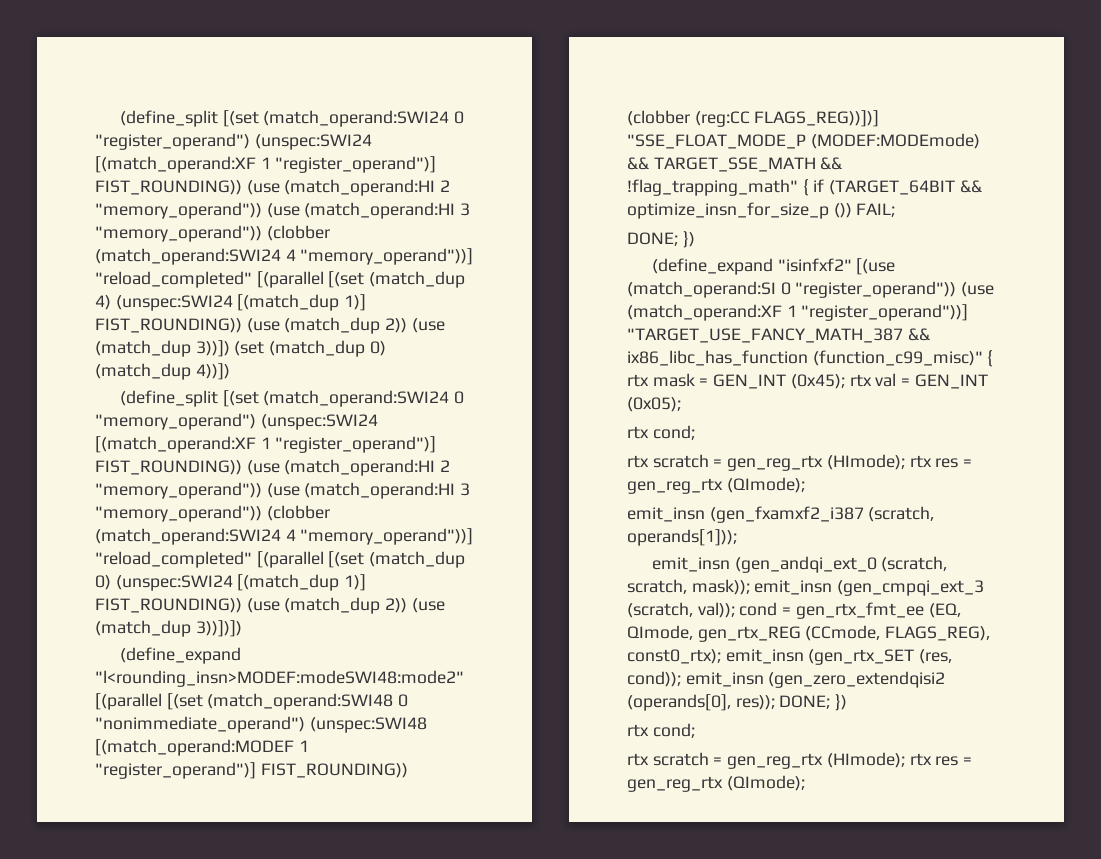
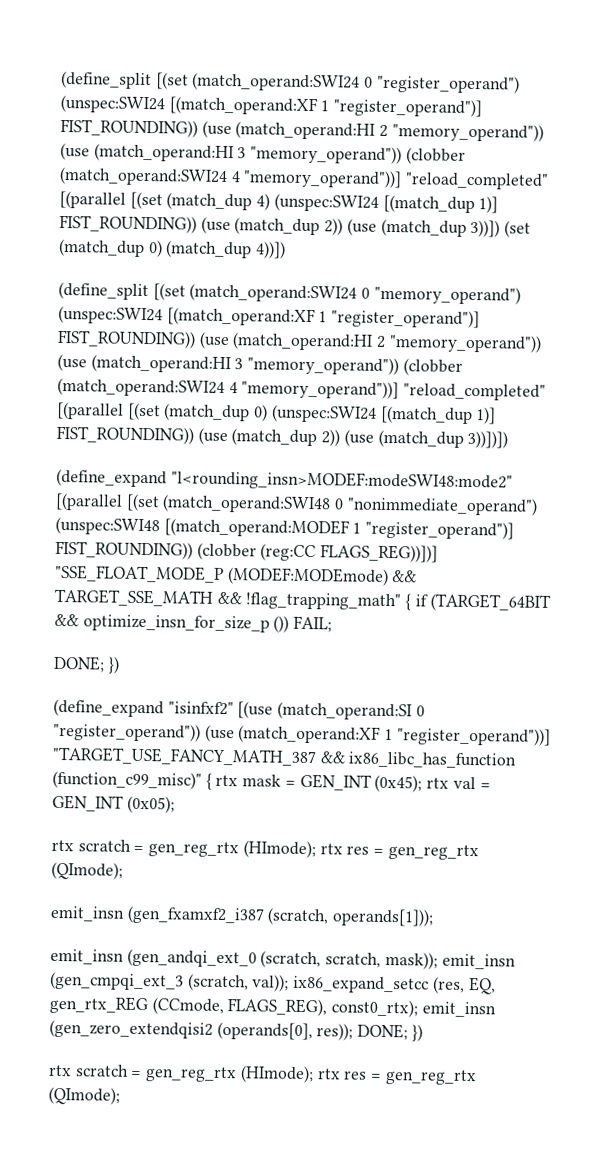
[627,425,695,440] // rtx cond; -> (175, 804) none
[739,602,961,619] [627,625,693,640] cond = gen_rtx_fmt_ee (EQ, QImode, -> [293,975,496,995] ix86_expand_setcc (res, EQ,
[808,649,953,665] [627,671,764,687] (gen_rtx_SET (res, cond)); emit_insn -> (496, 1009) none
[627,723,695,738] // rtx cond; -> (423, 1033) none

